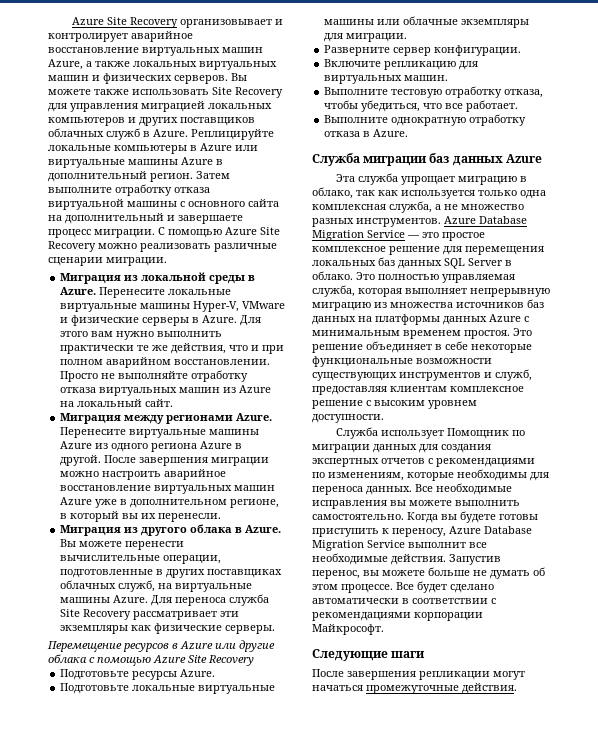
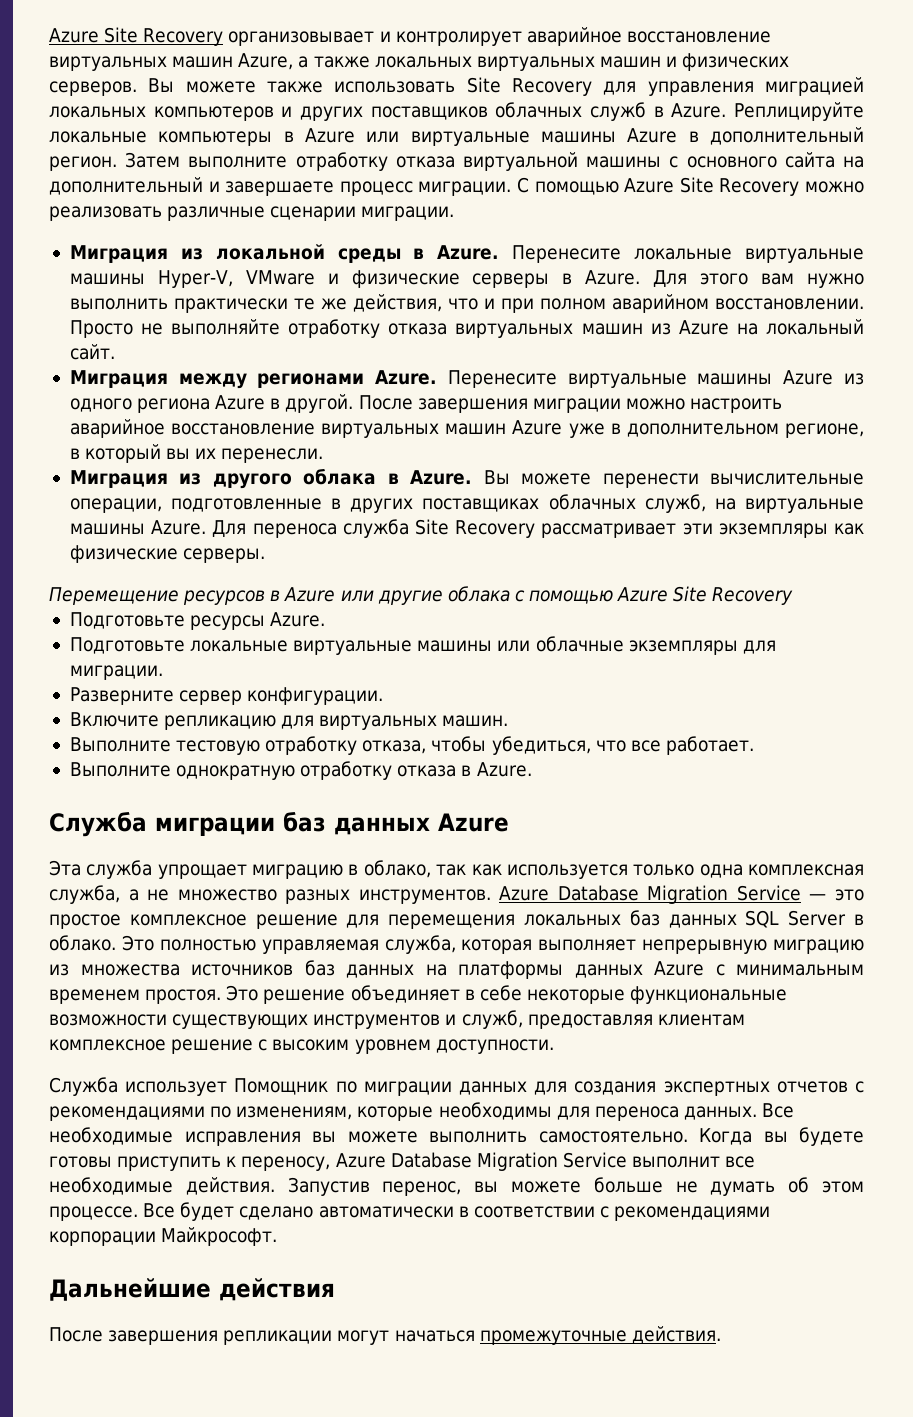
[312,649,426,661] Следующие шаги -> [49,1278,335,1301] Дальнейшие действия

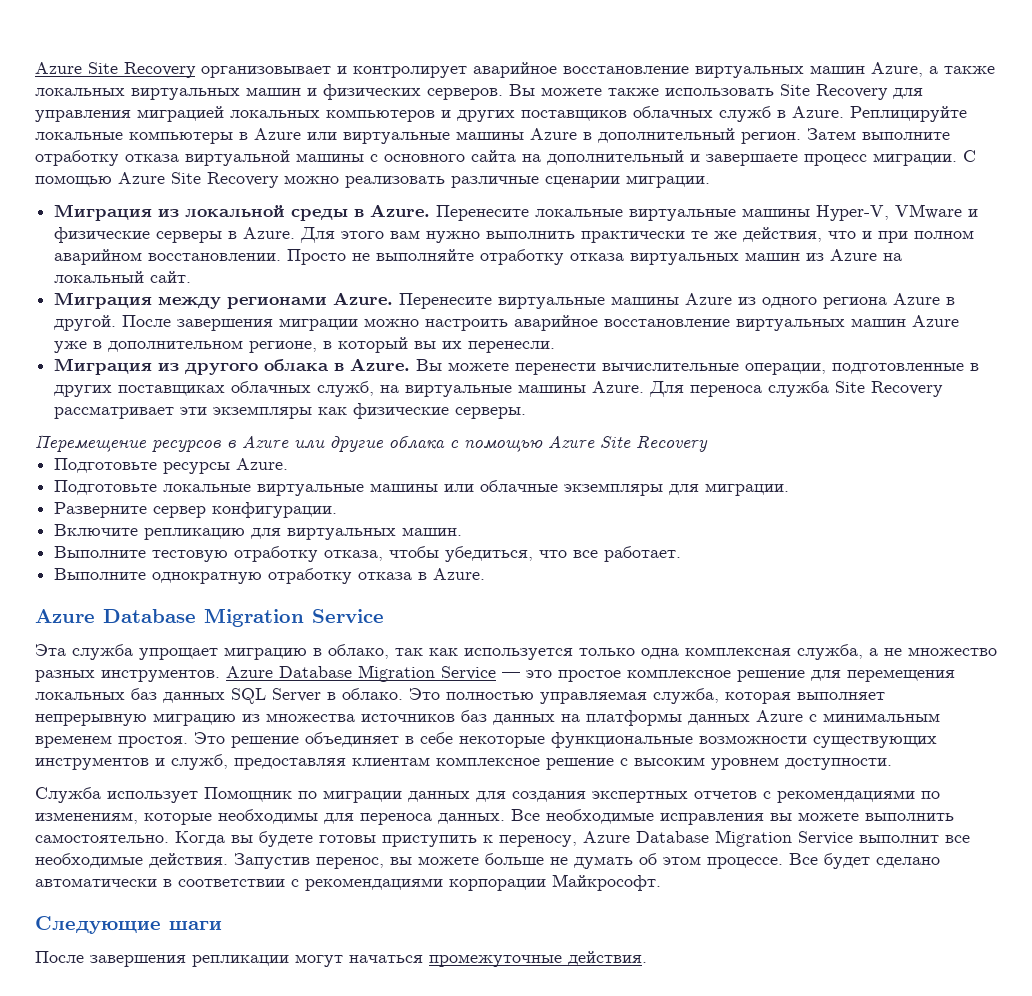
[49,811,509,837] Служба миграции баз данных Azure -> [35,608,384,627] Azure Database Migration Service
[49,1278,335,1301] Дальнейшие действия -> [35,916,222,934] Следующие шаги

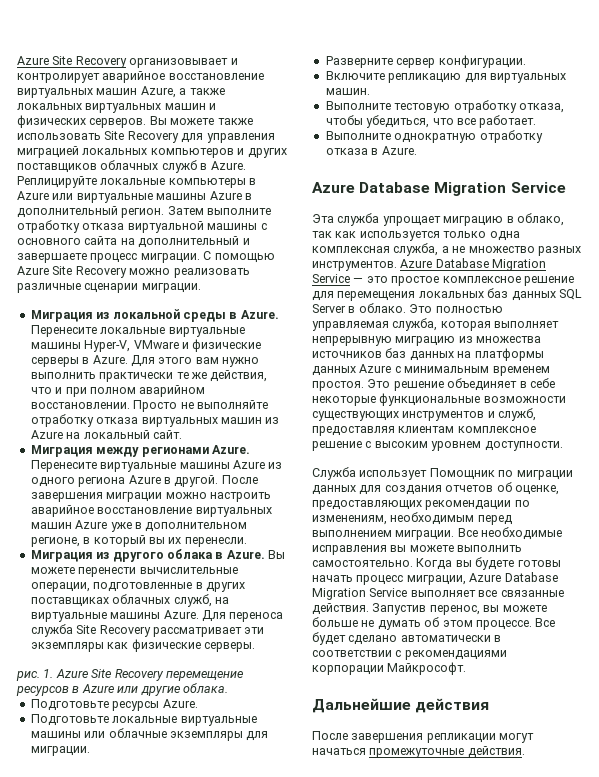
[35,434,147,453] Перемещение -> [16,669,244,681] рис. 1. Azure Site Recovery перемещение
[389,435,708,452] облака с помощью Azure Site Recovery -> [182,683,228,693] облака.
[592,790,940,803] [35,809,505,825] экспертных отчетов с рекомендациями по изменениям, которые необходимы для переноса данных. -> [445,482,559,495] [312,500,530,510] [312,512,512,525] [312,530,455,540] отчетов об оценке, предоставляющих рекомендации по изменениям, необходимым перед выполнением миграции.
[382,830,970,847] [35,853,143,868] приступить к переносу, Azure Database Migration Service выполнит все необходимые -> [312,572,558,585] [312,588,564,600] начать процесс миграции, Azure Database Migration Service выполняет все связанные
[35,916,222,934] Следующие шаги -> [312,698,490,713] Дальнейшие действия

